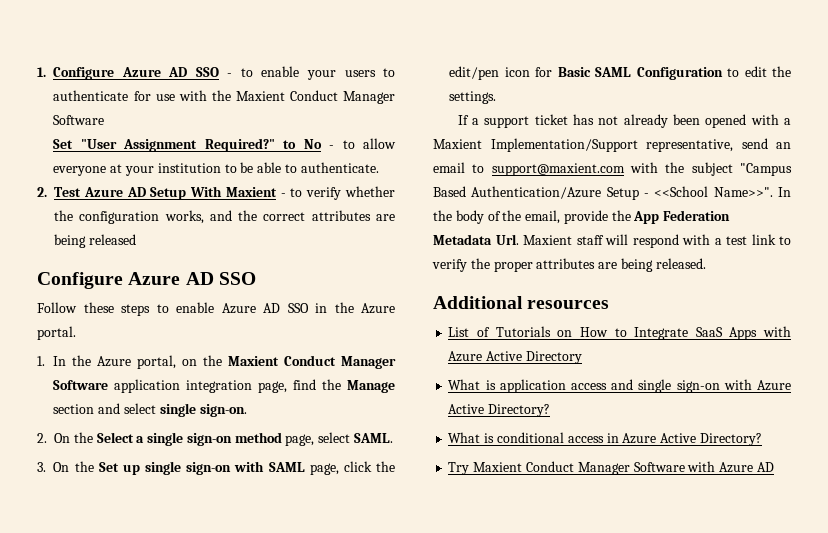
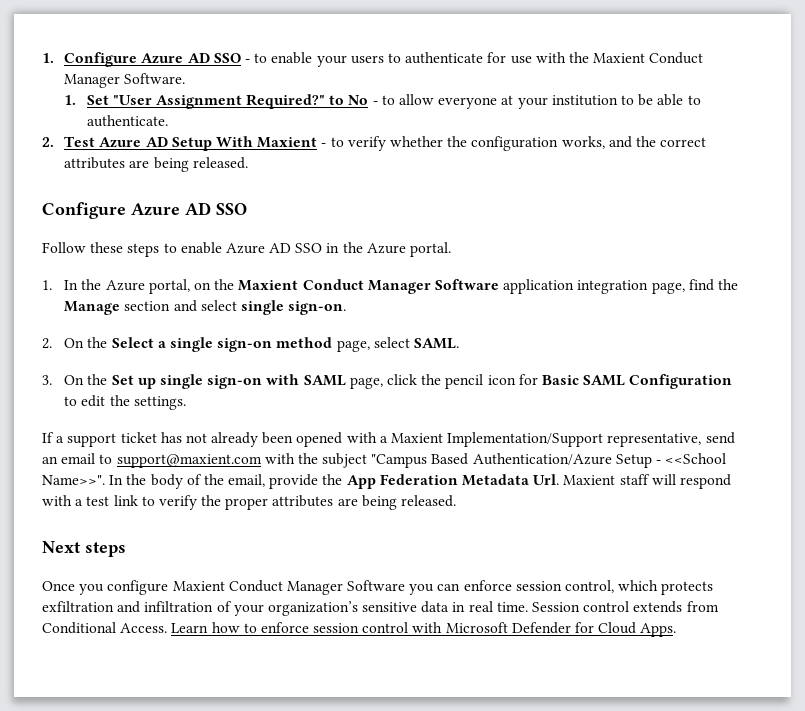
[53,115,105,125] Software // -> [124,73,186,84] [64,95,77,105] Software. // 1.
[88,234,136,245] released -> [192,157,248,169] released.
[449,66,500,80] edit/pen -> [445,374,484,389] pencil
[433,296,610,309] [448,326,791,340] [448,351,582,364] [448,379,791,393] [448,404,551,417] [448,432,762,446] [448,461,774,475] Additional resources // List of Tutorials on How to Integrate SaaS Apps with Azure Active Directory // What is application access and single sign-on with Azure Active Directory? // What is conditional access in Azure Active Directory? // Try Maxient Conduct Manager Software with Azure AD -> [42,541,126,557] [42,580,714,595] [42,601,719,616] [42,622,677,637] Next steps // Once you configure Maxient Conduct Manager Software you can enforce session control, which protects exfiltration and infiltration of your organization’s sensitive data in real time. Session control extends from Conditional Access. Learn how to enforce session control with Microsoft Defender for Cloud Apps.

